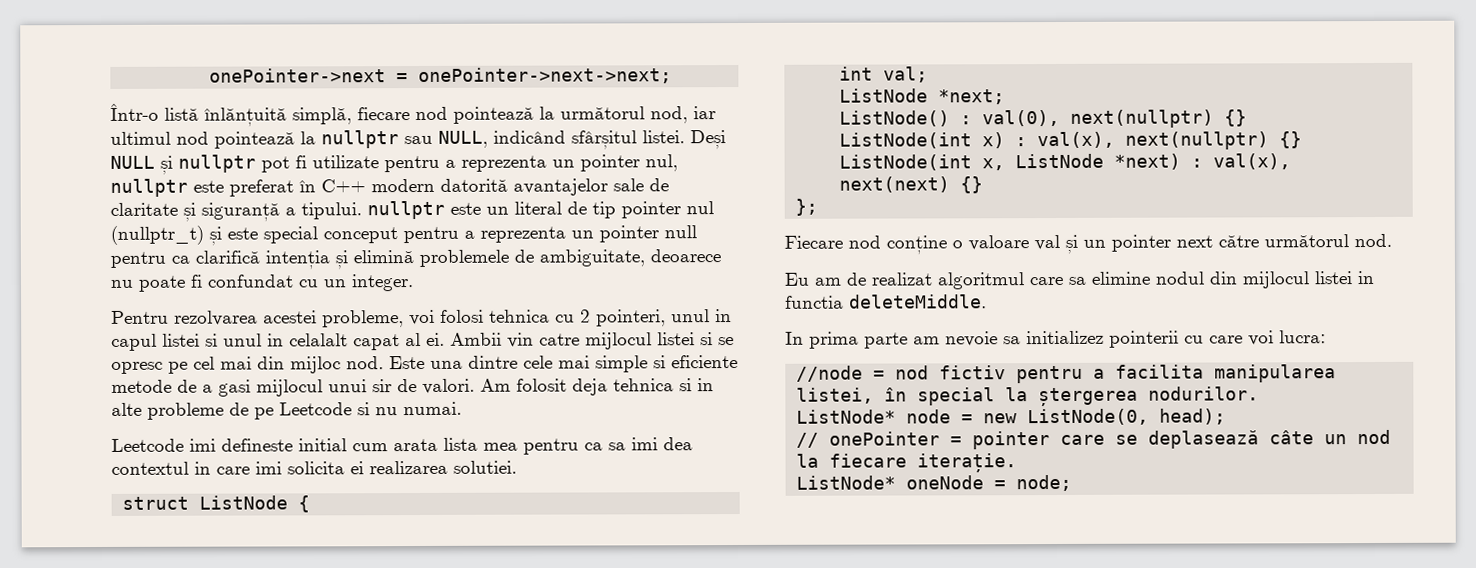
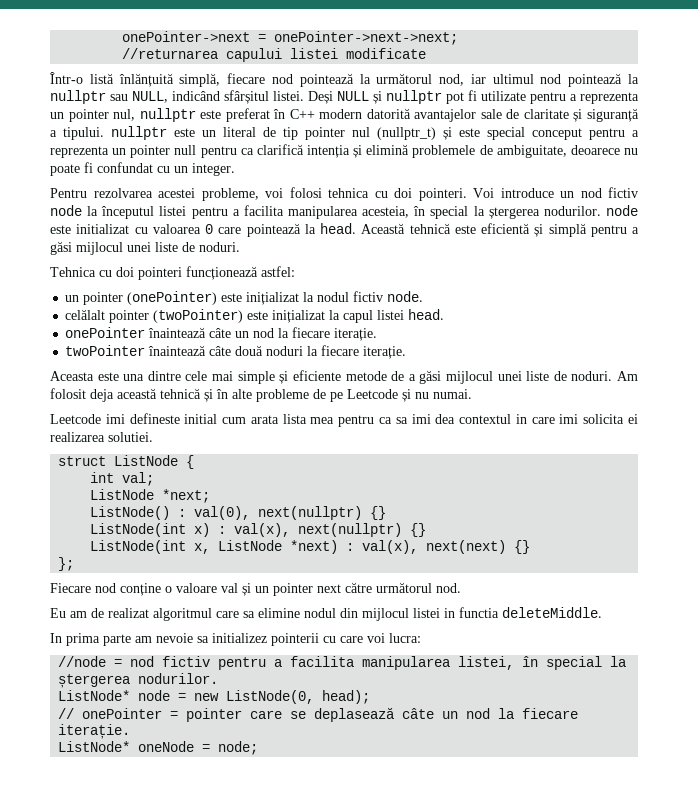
(673, 76) none -> [122,48,427,62] // //returnarea capului listei modificate
[580,309,732,327] [111,332,734,351] [111,355,425,374] 2 pointeri, unul in capul listei si unul in celalalt capat al ei. Ambii vin catre mijlocul listei si se opresc pe cel mai din mijloc nod. Este -> [394,187,638,201] [50,205,639,219] [50,223,639,237] [50,241,240,255] [50,266,295,280] [65,291,424,305] [65,309,445,323] [65,327,378,341] [65,345,407,359] [50,371,119,381] doi pointeri. Voi introduce un nod fictiv node la începutul listei pentru a facilita manipularea acesteia, în special la ștergerea nodurilor. node este initializat cu valoarea 0 care pointează la head. Această tehnică este eficientă și simplă pentru a găsi mijlocul unei liste de noduri. // Tehnica cu doi pointeri funcționează astfel: // un pointer (onePointer) este inițializat la nodul fictiv node. // celălalt pointer (twoPointer) este inițializat la capul listei head. // onePointer înaintează câte un nod la fiecare iterație. // twoPointer înaintează câte două noduri la fiecare iterație. // Aceasta este
[653,355,666,369] si -> [279,371,289,384] și
[218,378,714,397] gasi mijlocul unui sir de valori. Am folosit deja tehnica si in -> [419,370,638,384] [50,388,228,402] găsi mijlocul unei liste de noduri. Am folosit deja această tehnică și în
[357,402,370,416] si -> [402,389,411,402] și

